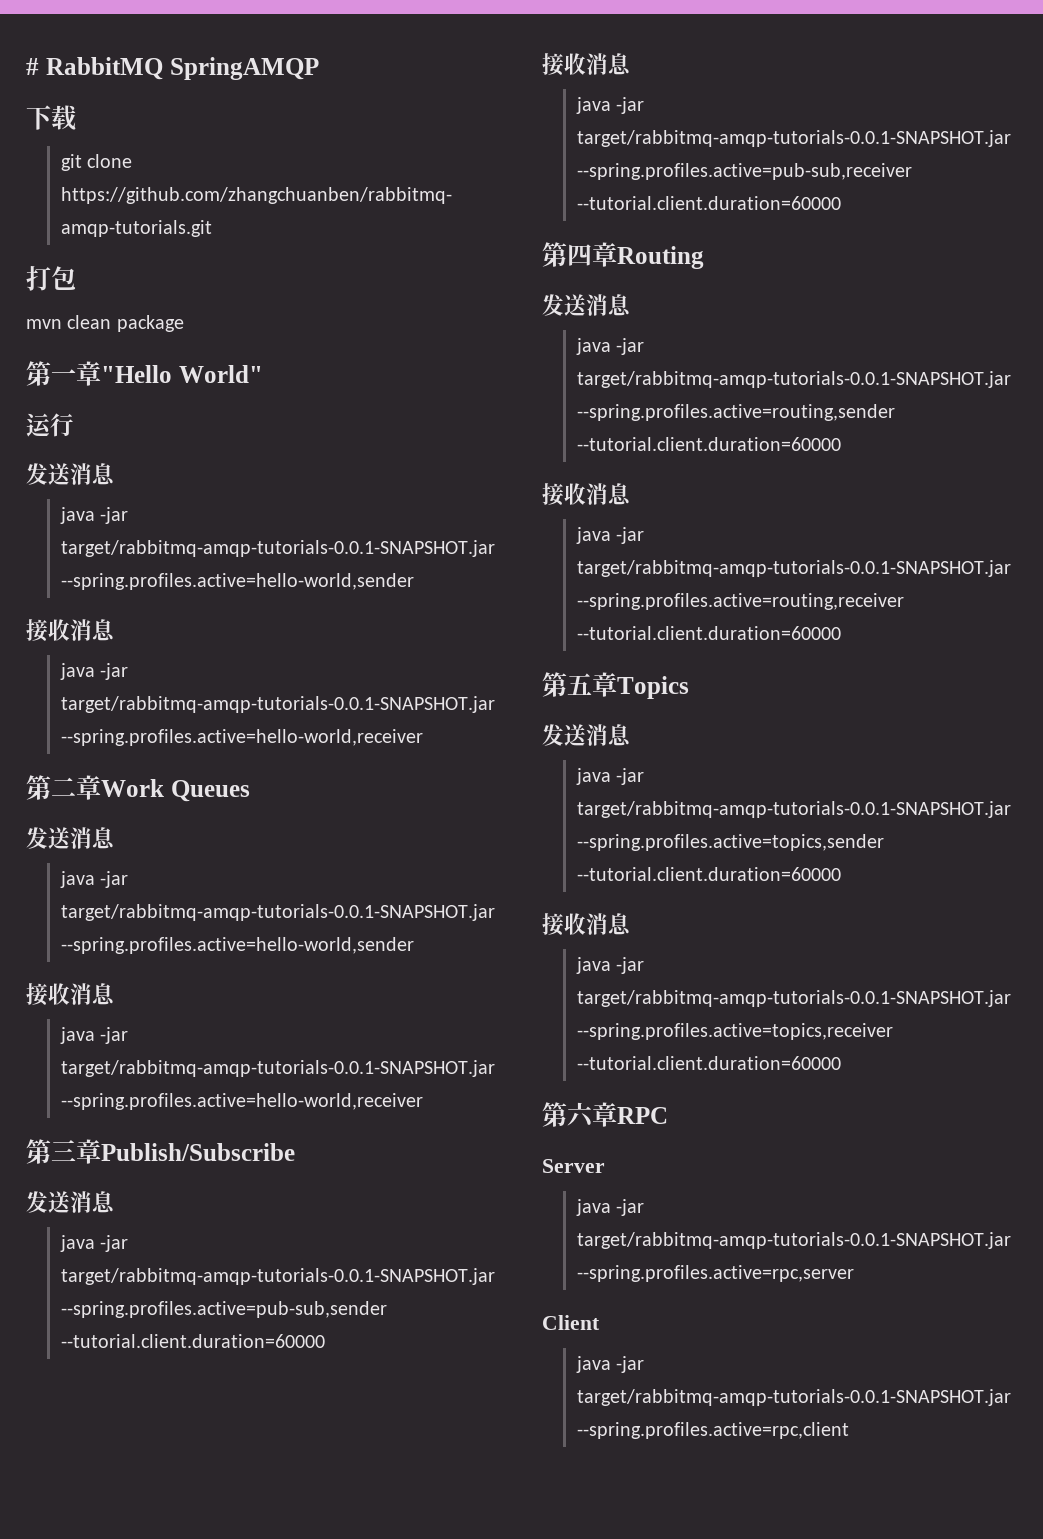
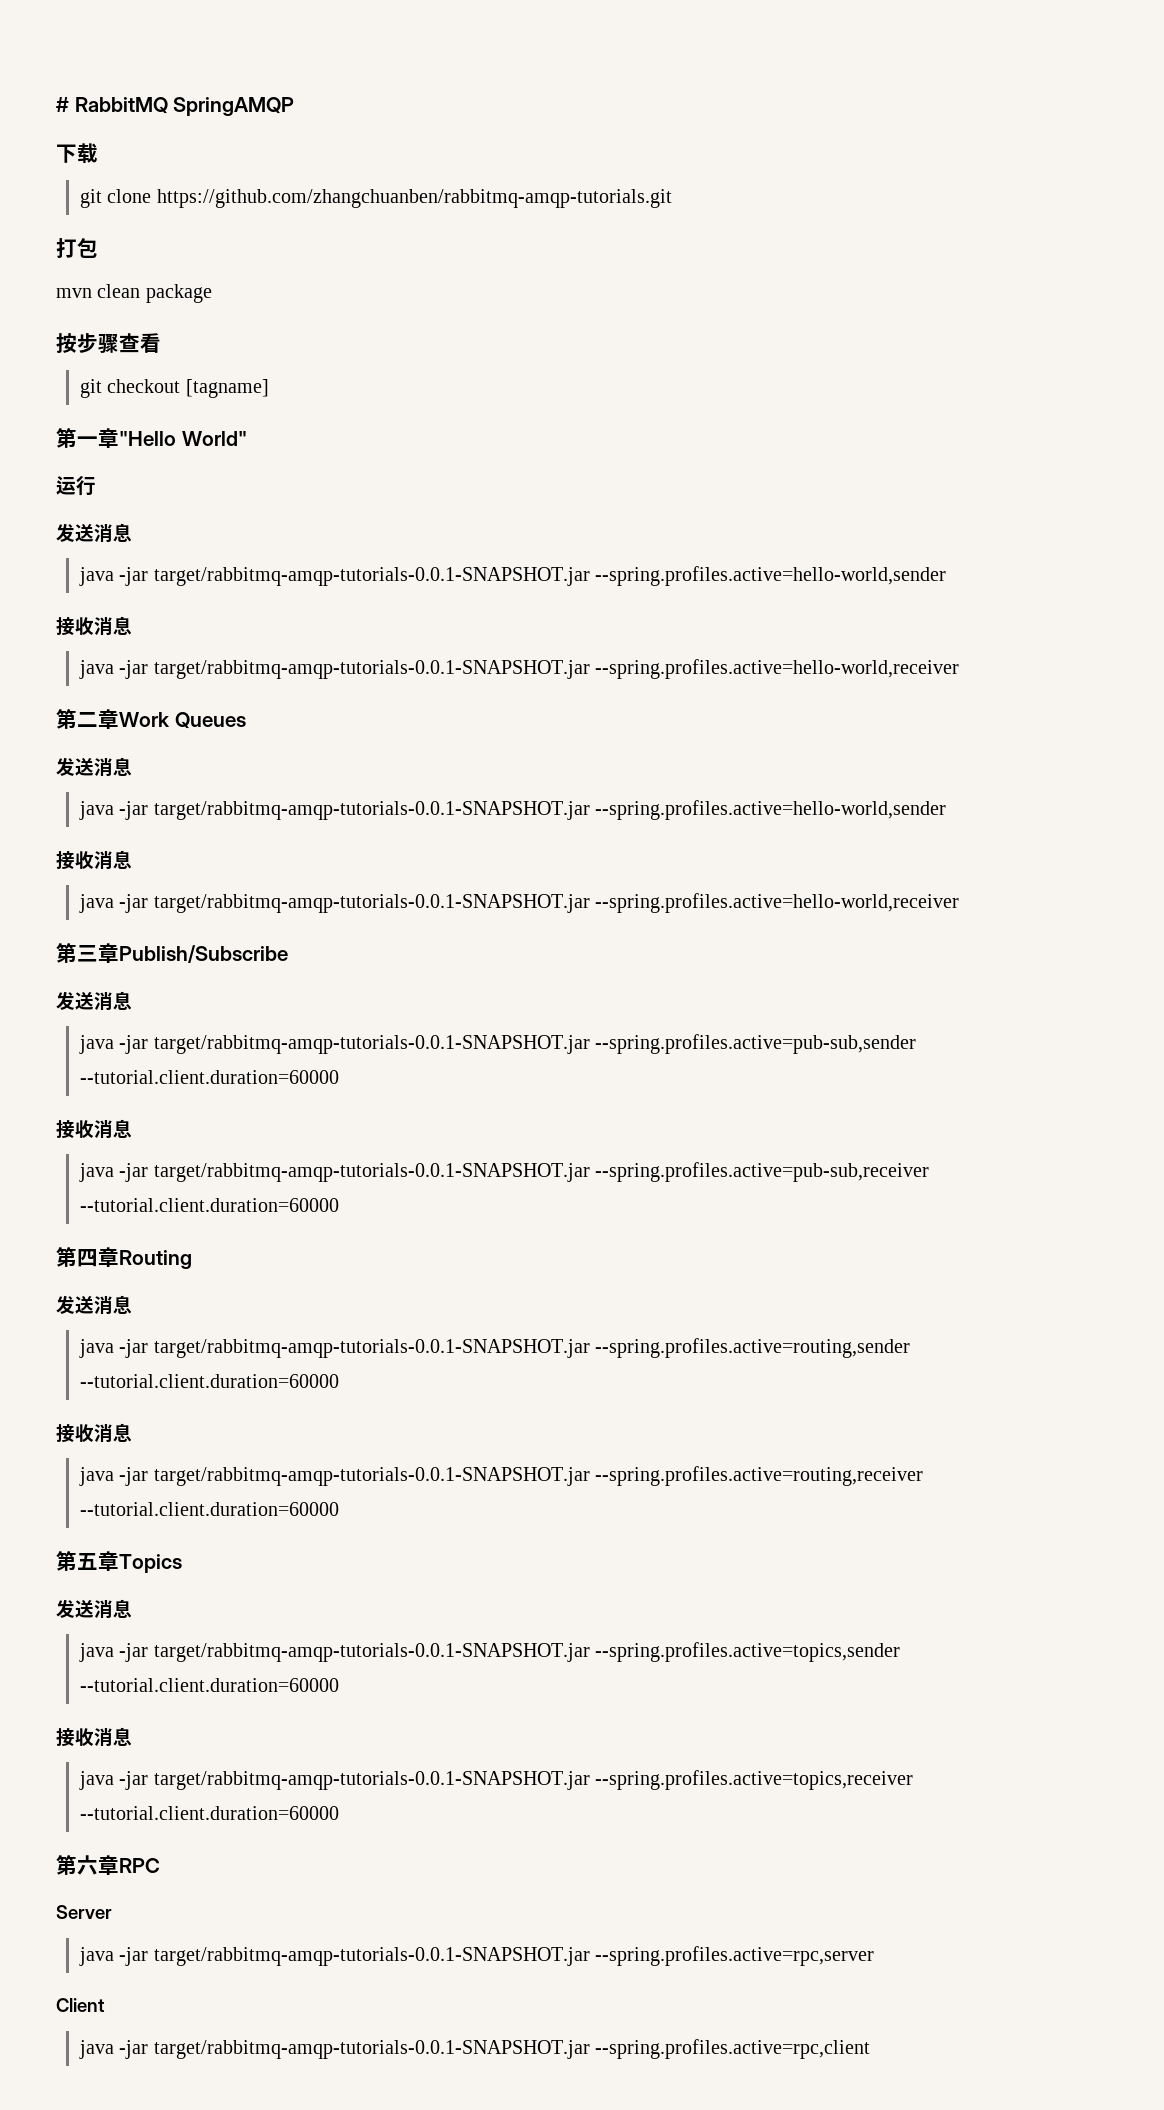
(184, 323) none -> [56,333,161,353] [79,379,269,398] // 按步骤查看 // git checkout [tagname]

